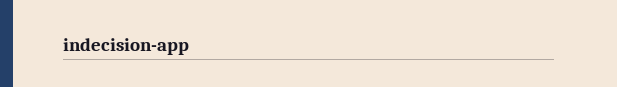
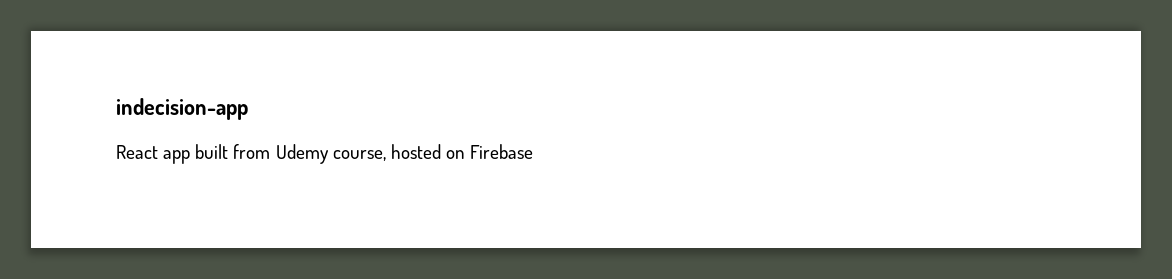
(189, 46) none -> [116,144,534,164] // React app built from Udemy course, hosted on Firebase

